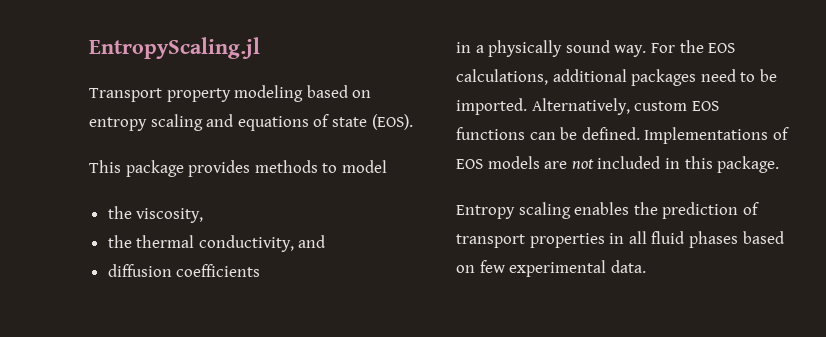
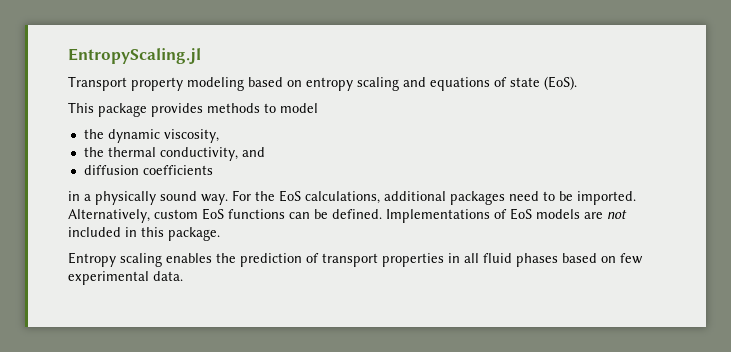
[371,114,413,130] (EOS). -> [544,76,577,90] (EoS).
(132, 212) none -> [107,129,160,143] dynamic
[708,43,736,53] EOS -> [279,190,301,202] EoS
[691,101,719,111] EOS -> [202,208,224,220] EoS
[456,159,483,169] EOS -> [510,208,532,220] EoS

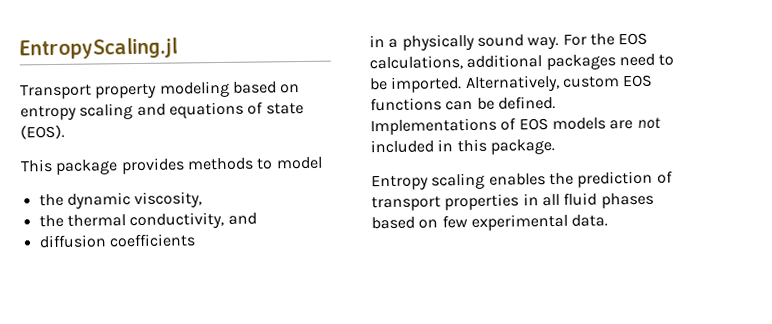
[544,76,577,90] (EoS). -> [20,124,65,140] (EOS).
[279,190,301,202] EoS -> [618,32,649,46] EOS
[202,208,224,220] EoS -> [622,74,654,88] EOS
[510,208,532,220] EoS -> [518,118,549,131] EOS

